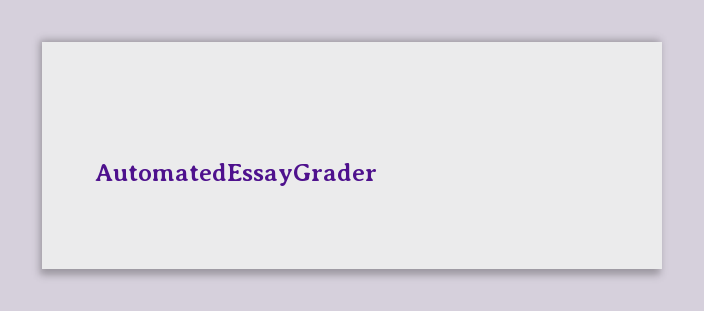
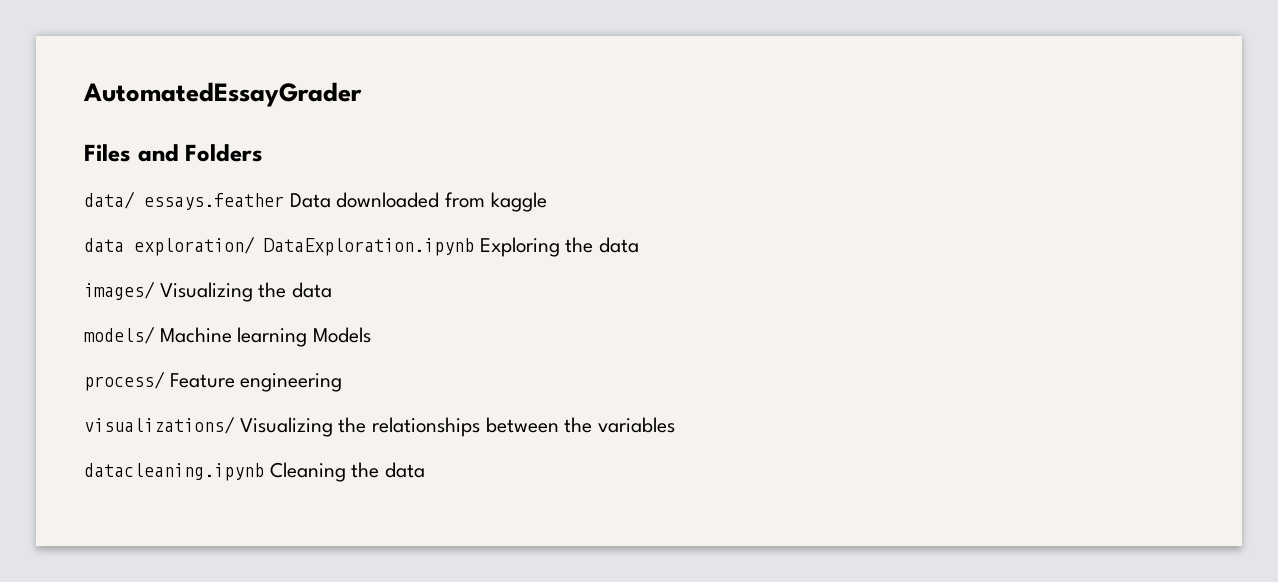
(377, 174) none -> [84,144,264,162] [84,191,547,212] [84,236,640,257] [84,281,333,302] [84,326,372,347] [84,371,343,392] [84,416,676,437] [84,462,426,482] // Files and Folders // data/ essays.feather Data downloaded from kaggle // data exploration/ DataExploration.ipynb Exploring the data // images/ Visualizing the data // models/ Machine learning Models // process/ Feature engineering // visualizations/ Visualizing the relationships between the variables // datacleaning.ipynb Cleaning the data

